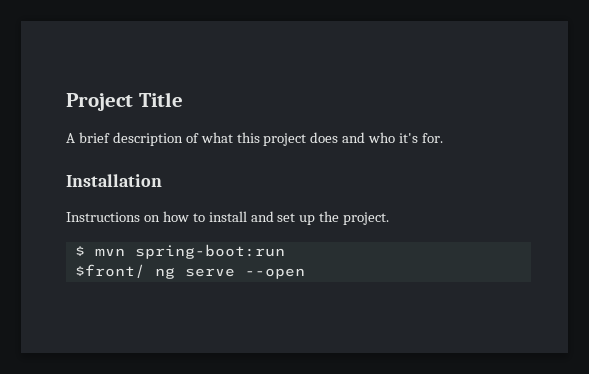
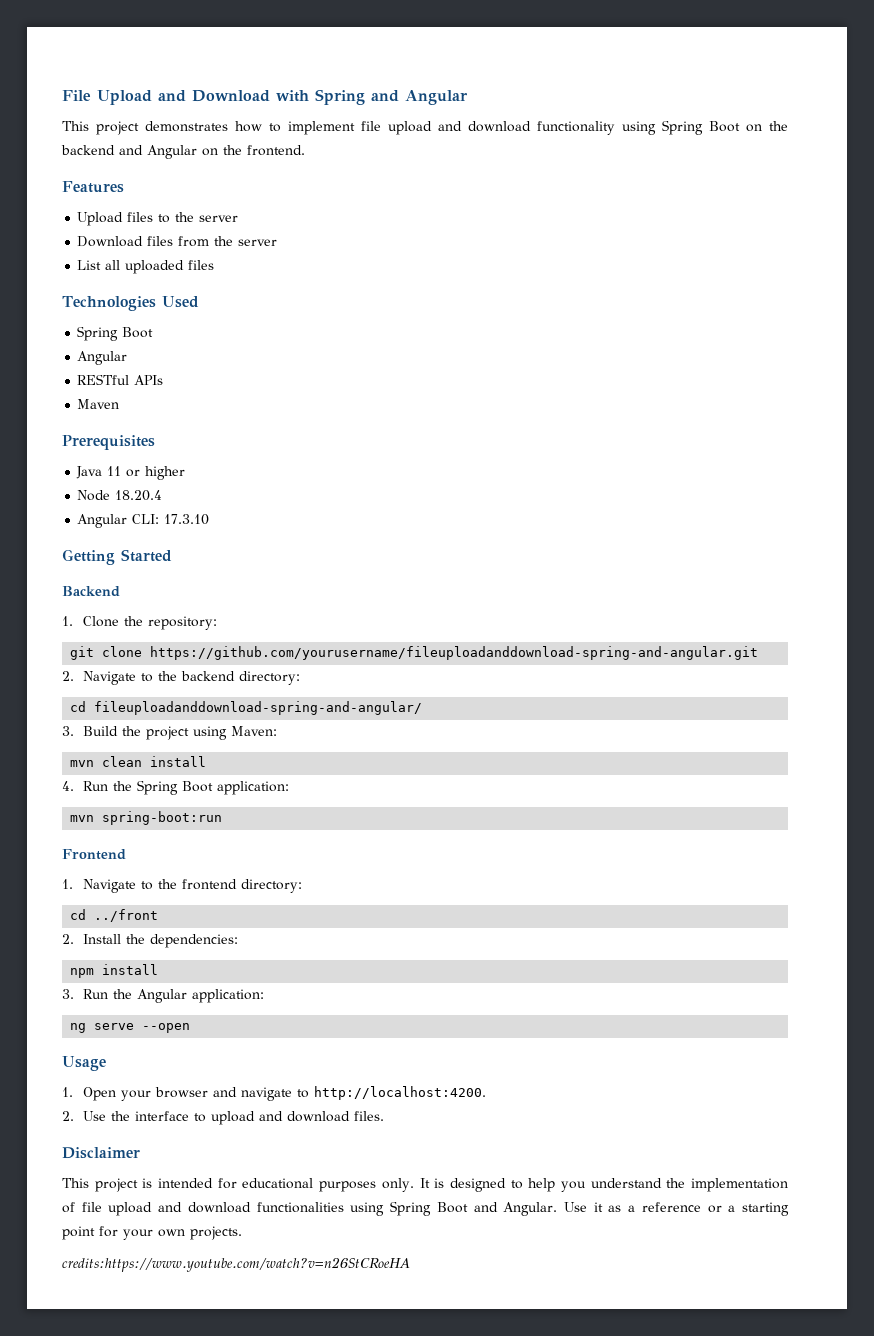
[66,92,183,111] [66,132,444,146] [66,174,162,187] [66,211,390,225] [74,244,285,259] [74,264,305,279] Project Title // A brief description of what this project does and who it's for. // Installation // Instructions on how to install and set up the project. // $ mvn spring-boot:run // $front/ ng serve --open -> [62,89,468,105] [62,120,788,135] [61,145,305,159] [62,181,124,193] [77,212,239,226] [77,236,278,247] [77,260,215,274] [62,296,199,311] [77,326,154,341] [77,351,128,365] [77,374,164,385] [77,399,120,409] [62,435,155,450] [76,466,186,480] [77,490,163,501] [77,514,210,528] [62,549,172,565] [62,586,120,597] [62,616,217,630] [70,646,759,660] [62,671,300,685] [70,701,423,715] [62,726,277,740] [70,756,207,767] [62,780,289,795] [70,811,223,825] [62,849,126,860] [62,879,302,893] [70,909,159,922] [62,934,238,948] [70,964,159,978] [62,989,264,1003] [70,1023,191,1033] [62,1056,106,1071] [62,1086,486,1101] [62,1111,384,1125] [62,1147,140,1159] [62,1178,788,1192] [62,1201,789,1216] [62,1226,242,1240] [62,1257,410,1272] File Upload and Download with Spring and Angular // This project demonstrates how to implement file upload and download functionality using Spring Boot on the backend and Angular on the frontend. // Features // Upload files to the server // Download files from the server // List all uploaded files // Technologies Used // Spring Boot // Angular // RESTful APIs // Maven // Prerequisites // Java 11 or higher // Node 18.20.4 // Angular CLI: 17.3.10 // Getting Started // Backend // 1. Clone the repository: // git clone https://github.com/yourusername/fileuploadanddownload-spring-and-angular.git // 2. Navigate to the backend directory: // cd fileuploadanddownload-spring-and-angular/ // 3. Build the project using Maven: // mvn clean install // 4. Run the Spring Boot application: // mvn spring-boot:run // Frontend // 1. Navigate to the frontend directory: // cd ../front // 2. Install the dependencies: // npm install // 3. Run the Angular application: // ng serve --open // Usage // 1. Open your browser and navigate to http://localhost:4200. // 2. Use the interface to upload and download files. // Disclaimer // This project is intended for educational purposes only. It is designed to help you understand the implementation of file upload and download functionalities using Spring Boot and Angular. Use it as a reference or a starting point for your own projects. // credits:https://www.youtube.com/watch?v=n26StCRoeHA

